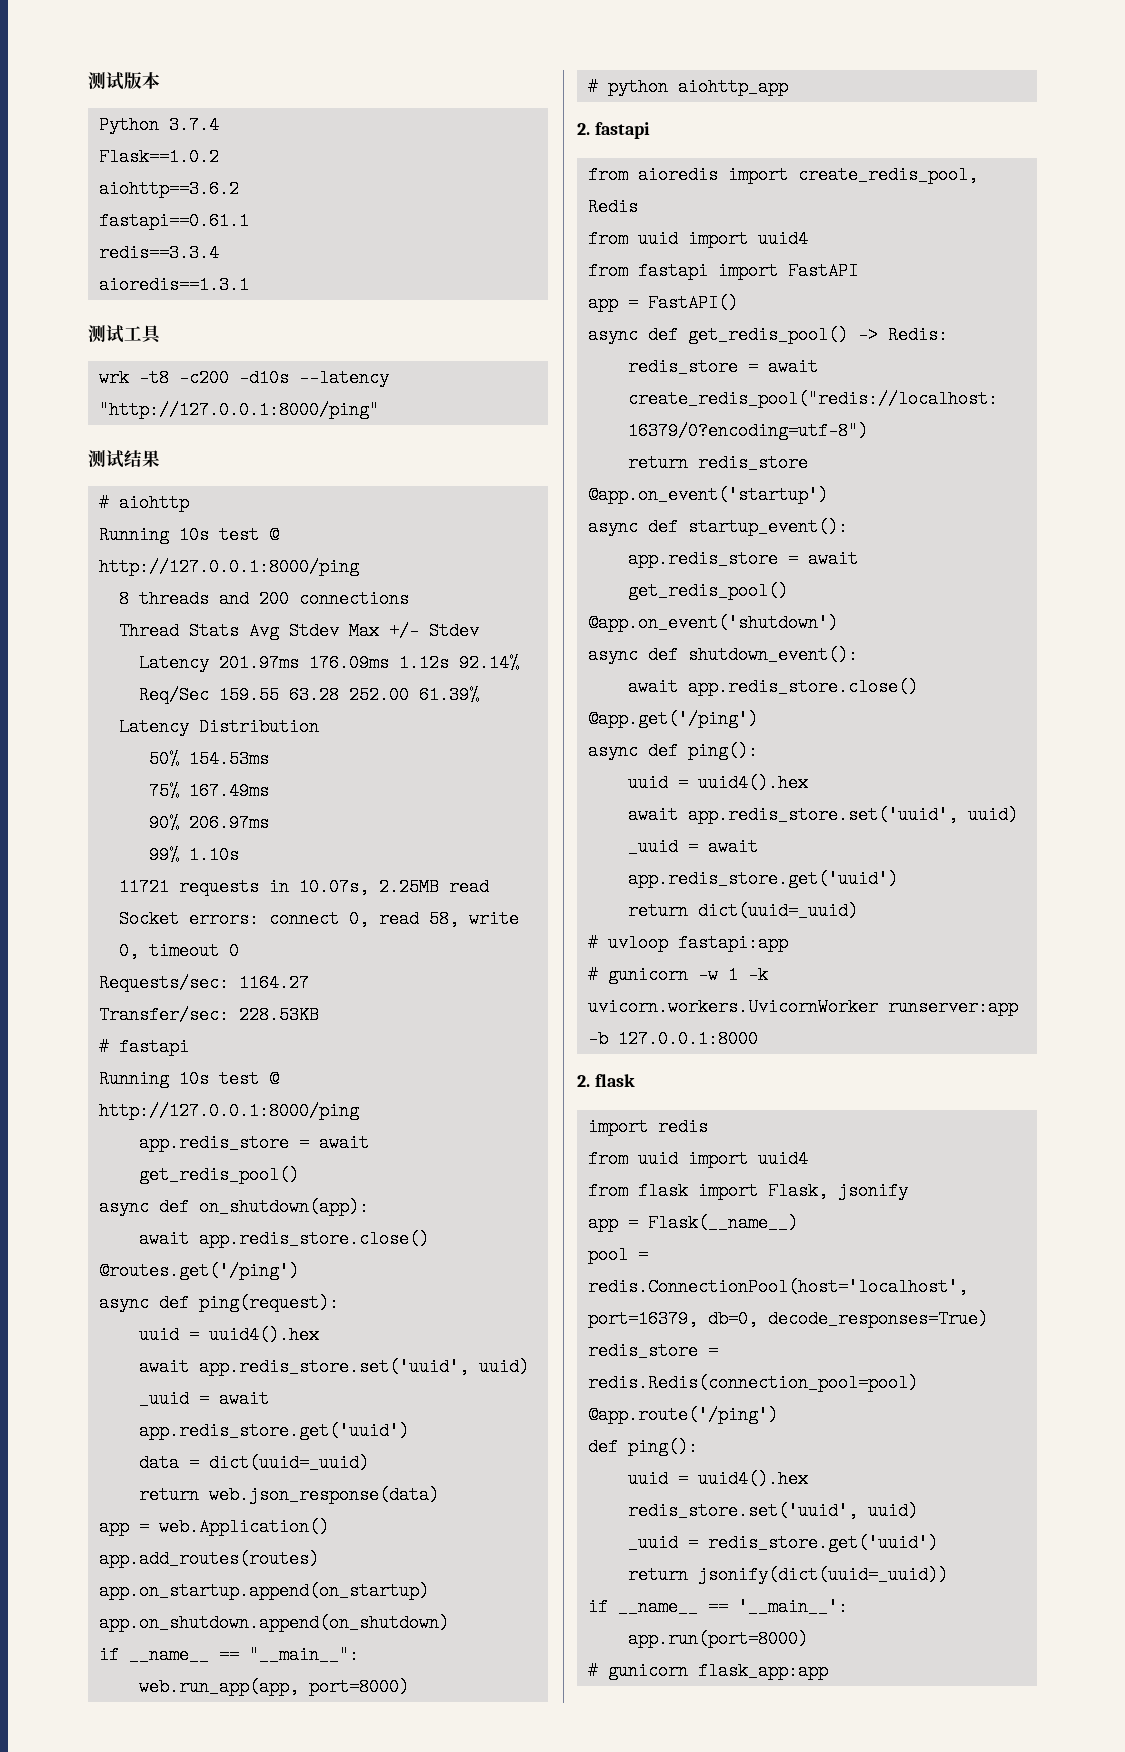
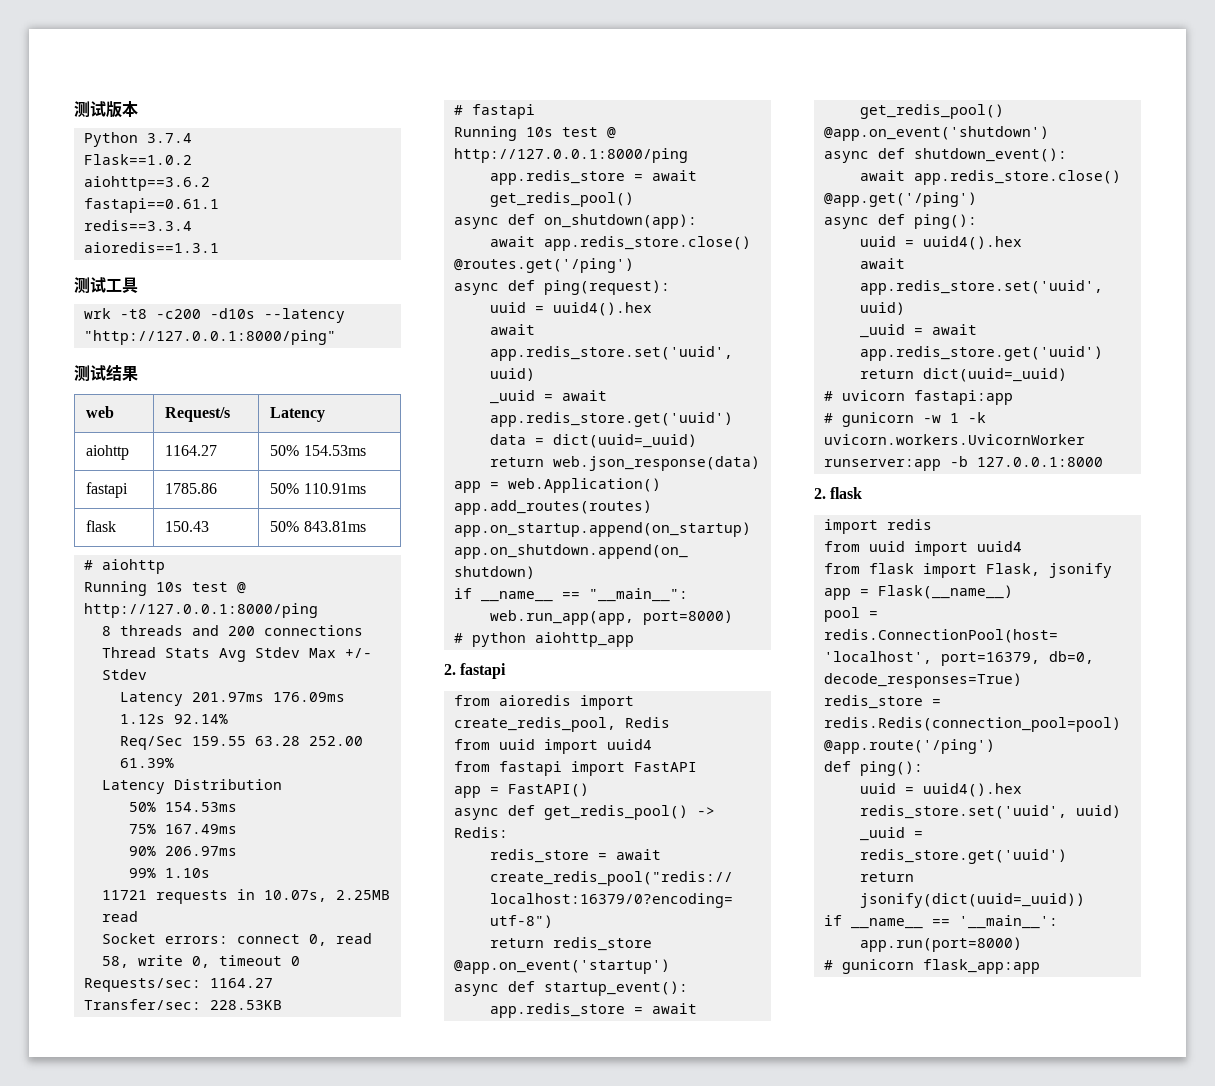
(160, 458) none -> [86,406,115,418] [165,407,231,422] [270,407,326,422] [86,445,130,460] [165,445,218,456] [270,445,366,456] [86,482,129,498] [165,483,218,494] [270,483,366,494] [86,520,117,532] [165,521,210,532] [270,521,366,532] // web | Request/s | Latency // aiohttp | 1164.27 | 50% 154.53ms // fastapi | 1785.86 | 50% 110.91ms // flask | 150.43 | 50% 843.81ms
[607,934,668,952] uvloop -> [841,390,905,401] uvicorn

